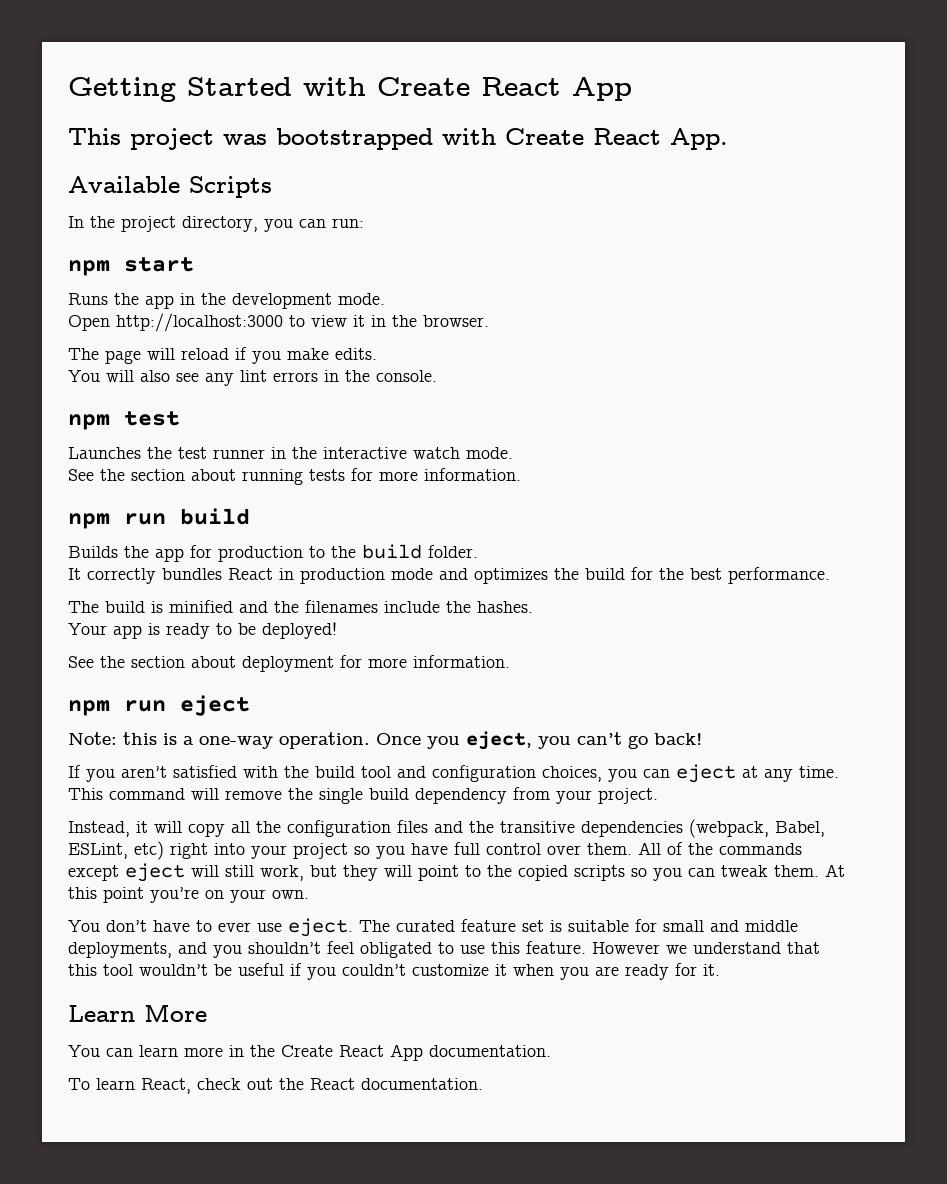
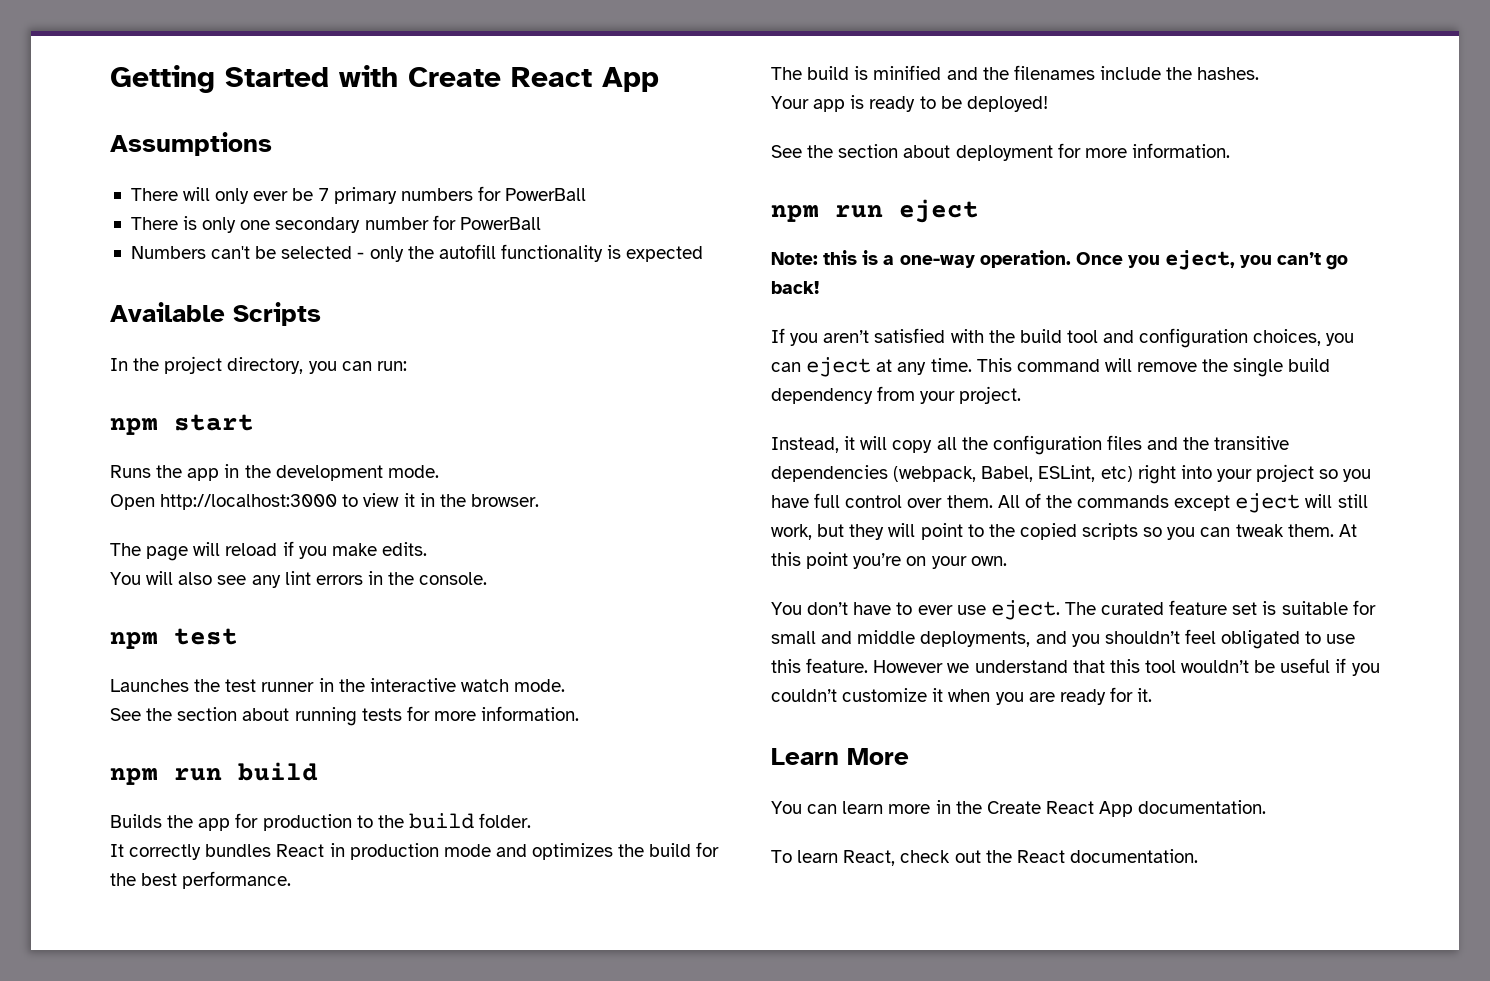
[68,128,728,150] This project was bootstrapped with Create React App. -> [110,132,272,156] [130,186,587,204] [130,215,541,233] [130,244,704,262] Assumptions // There will only ever be 7 primary numbers for PowerBall // There is only one secondary number for PowerBall // Numbers can't be selected - only the autofill functionality is expected

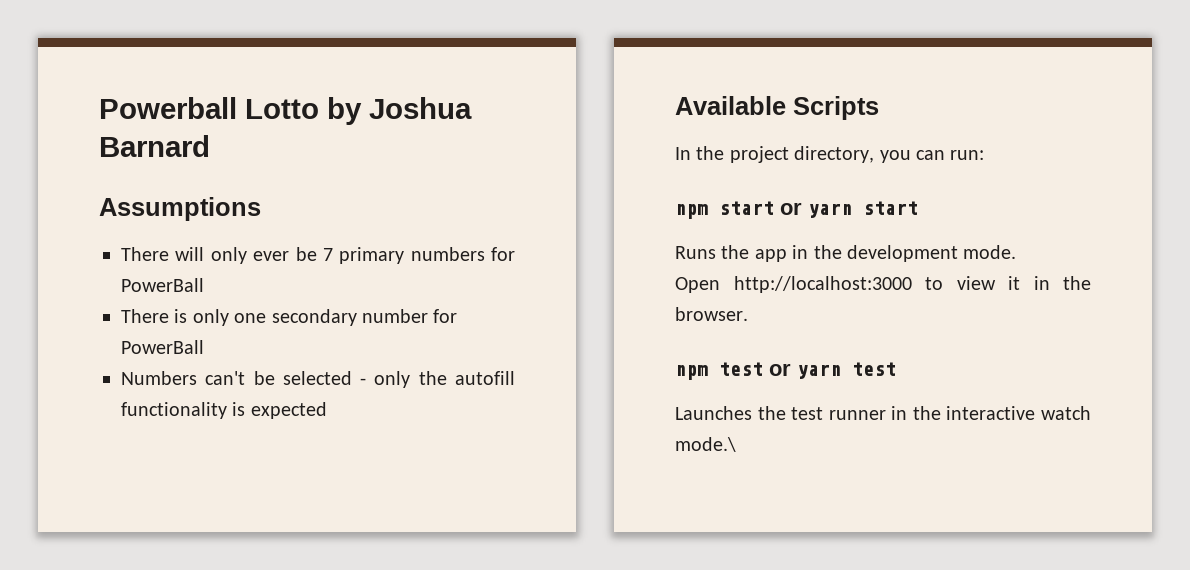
[110,65,659,93] Getting Started with Create React App -> [99,97,472,125] [99,135,210,157] Powerball Lotto by Joshua Barnard
(254, 422) none -> [780,201,918,218] or yarn start
[110,541,427,561] [110,571,488,588] // The page will reload if you make edits. // You will also see any lint errors in the console. -> (748, 314) none
(238, 636) none -> [769,362,896,379] or yarn test
[514,679,566,692] [110,706,580,726] [110,762,318,785] [110,813,532,831] [110,842,720,860] [110,871,292,889] [771,65,1260,80] [771,95,1048,112] [771,143,1230,161] [771,199,979,223] [771,250,1349,270] [771,281,819,294] [771,328,1355,348] [771,357,1331,377] [771,386,1022,404] [771,435,1290,455] [771,464,1372,484] [771,493,1368,513] [771,523,1357,540] [771,552,1007,569] [771,600,1376,620] [771,629,1356,649] [771,658,1380,676] [771,687,1153,705] [771,748,909,765] [771,800,1267,817] [771,849,1198,866] mode. // See the section about running tests for more information. // npm run build // Builds the app for production to the build folder. // It correctly bundles React in production mode and optimizes the build for the best performance. // The build is minified and the filenames include the hashes. // Your app is ready to be deployed! // See the section about deployment for more information. // npm run eject // Note: this is a one-way operation. Once you eject, you can’t go back! // If you aren’t satisfied with the build tool and configuration choices, you can eject at any time. This command will remove the single build dependency from your project. // Instead, it will copy all the configuration files and the transitive dependencies (webpack, Babel, ESLint, etc) right into your project so you have full control over them. All of the commands except eject will still work, but they will point to the copied scripts so you can tweak them. At this point you’re on your own. // You don’t have to ever use eject. The curated feature set is suitable for small and middle deployments, and you shouldn’t feel obligated to use this feature. However we understand that this tool wouldn’t be useful if you couldn’t customize it when you are ready for it. // Learn More // You can learn more in the Create React App documentation. // To learn React, check out the React documentation. -> [675,437,736,452] mode.\

